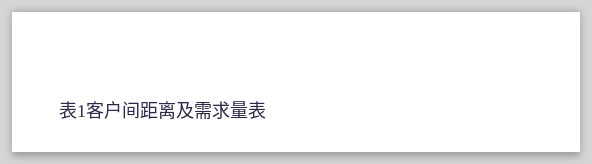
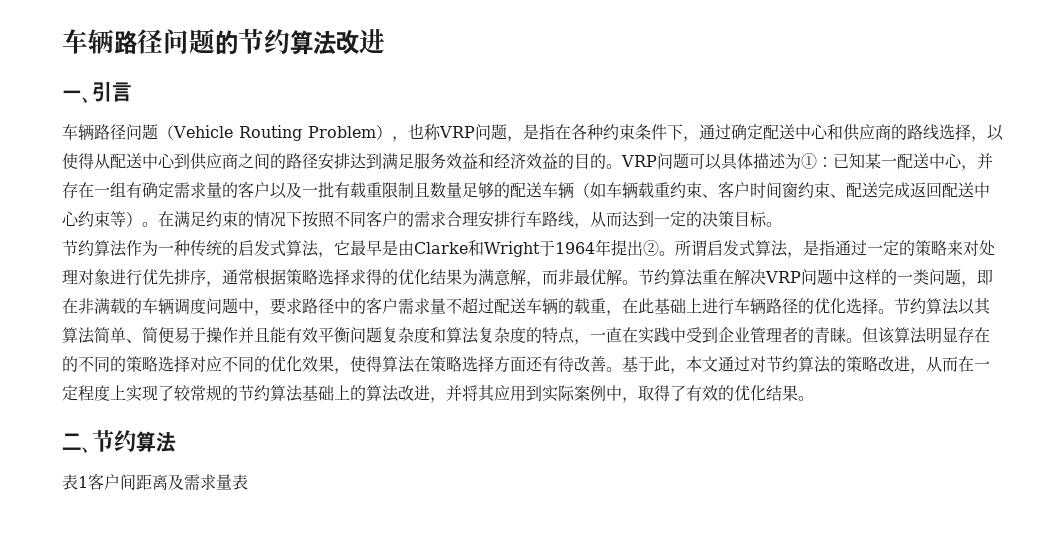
(59, 110) none -> [62,28,385,55] [62,81,132,103] [62,123,1004,142] [62,153,993,171] [62,181,990,199] [62,210,782,229] [62,239,995,258] [62,268,993,287] [62,297,991,316] [62,327,990,345] [62,356,990,374] [62,385,814,403] [62,430,176,453] 车辆路径问题的节约算法改进 // 一、引言 // 车辆路径问题（Vehicle Routing Problem），也称VRP问题，是指在各种约束条件下，通过确定配送中心和供应商的路线选择，以使得从配送中心到供应商之间的路径安排达到满足服务效益和经济效益的目的。VRP问题可以具体描述为①：已知某一配送中心，并存在一组有确定需求量的客户以及一批有载重限制且数量足够的配送车辆（如车辆载重约束、客户时间窗约束、配送完成返回配送中心约束等）。在满足约束的情况下按照不同客户的需求合理安排行车路线，从而达到一定的决策目标。 // 节约算法作为一种传统的启发式算法，它最早是由Clarke和Wright于1964年提出②。所谓启发式算法，是指通过一定的策略来对处理对象进行优先排序，通常根据策略选择求得的优化结果为满意解，而非最优解。节约算法重在解决VRP问题中这样的一类问题，即在非满载的车辆调度问题中，要求路径中的客户需求量不超过配送车辆的载重，在此基础上进行车辆路径的优化选择。节约算法以其算法简单、简便易于操作并且能有效平衡问题复杂度和算法复杂度的特点，一直在实践中受到企业管理者的青睐。但该算法明显存在的不同的策略选择对应不同的优化效果，使得算法在策略选择方面还有待改善。基于此，本文通过对节约算法的策略改进，从而在一定程度上实现了较常规的节约算法基础上的算法改进，并将其应用到实际案例中，取得了有效的优化结果。 // 二、节约算法 //

